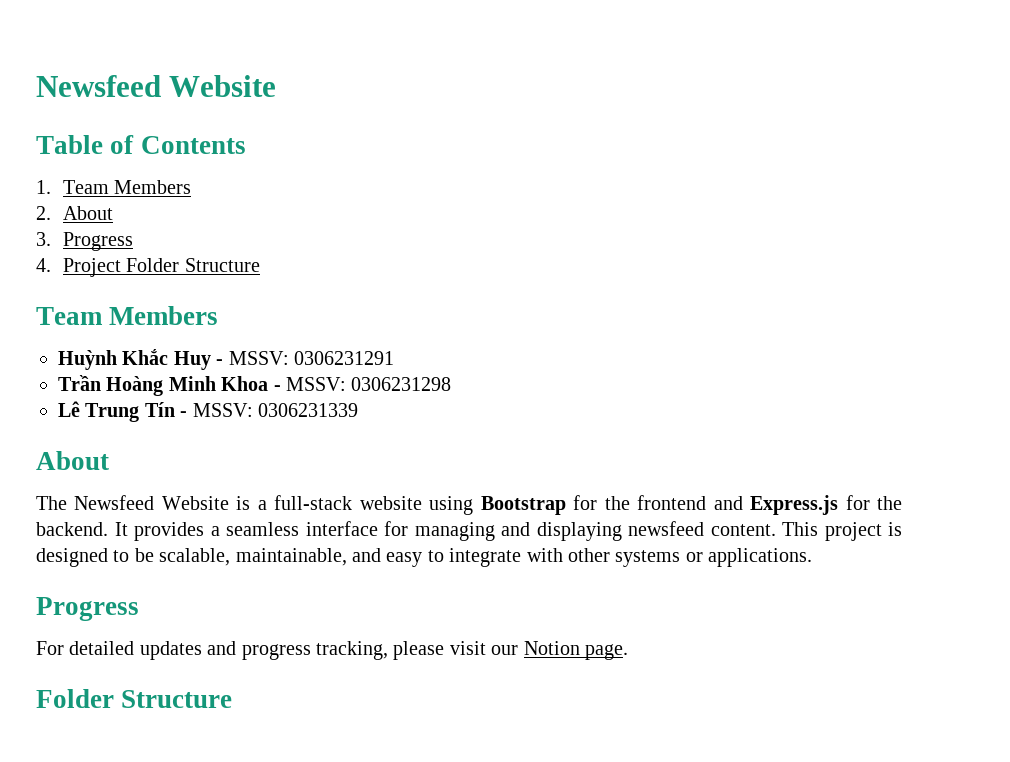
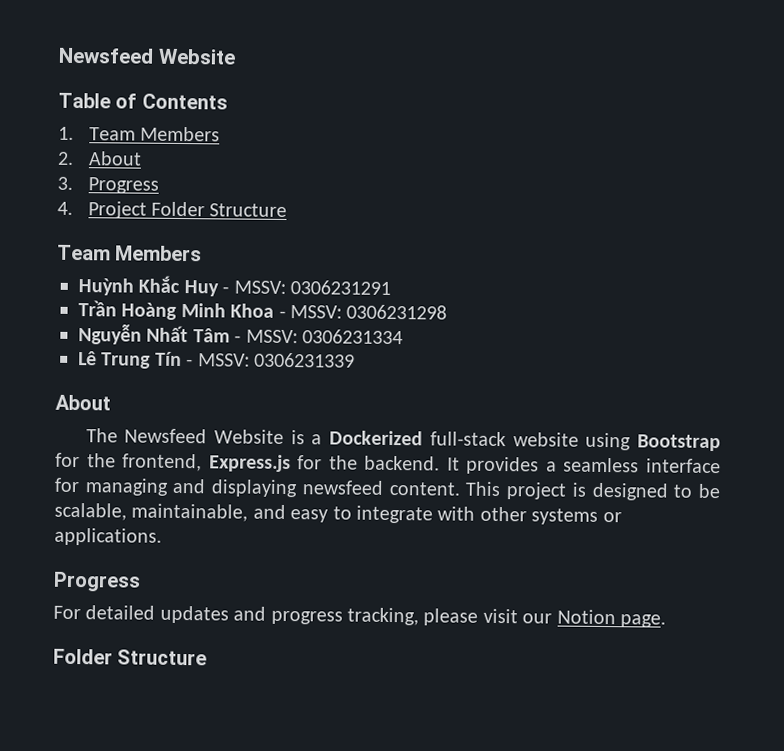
(452, 384) none -> [78,324,403,345] // Nguyễn Nhất Tâm - MSSV: 0306231334
(267, 505) none -> [329,430,424,446] Dockerized
[637,495,743,510] frontend and -> [122,453,203,472] frontend,

